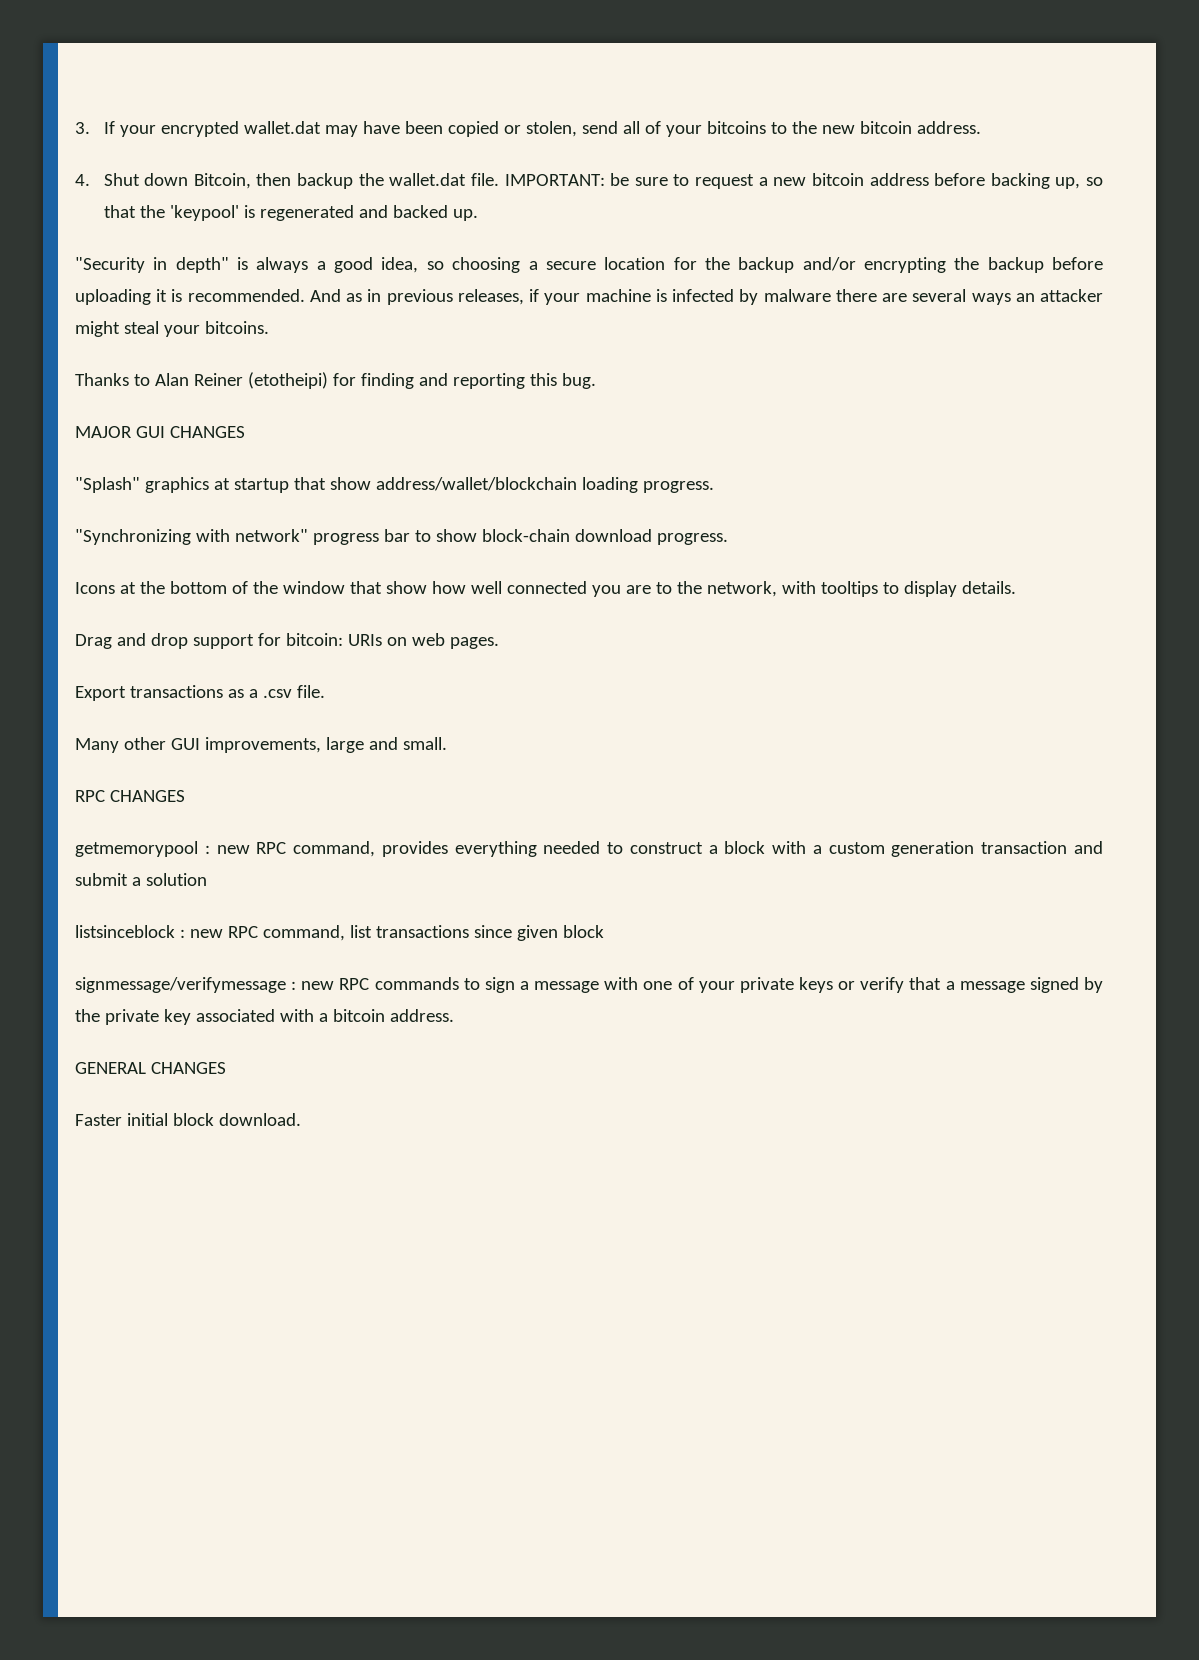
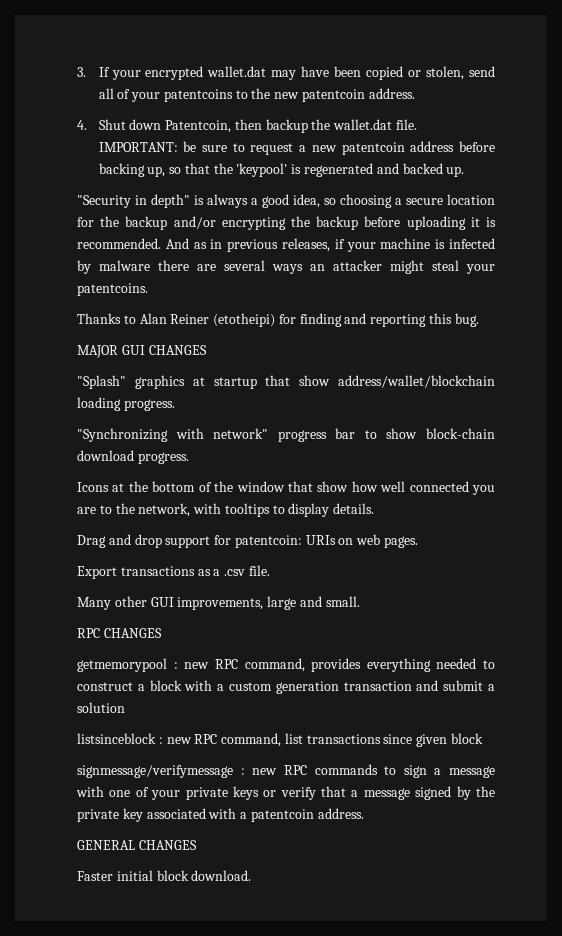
[706,121,766,134] bitcoins -> [163,89,233,102] patentcoins
[859,121,912,134] bitcoin -> [302,89,366,102] patentcoin
[193,173,251,189] Bitcoin, -> [165,120,232,133] Patentcoin,
[811,173,864,186] bitcoin -> [341,142,405,155] patentcoin
[204,321,269,334] bitcoins. -> [77,283,148,296] patentcoins.
[285,633,343,646] bitcoin: -> [234,535,302,548] patentcoin:
[332,1009,385,1022] bitcoin -> [250,809,314,822] patentcoin

